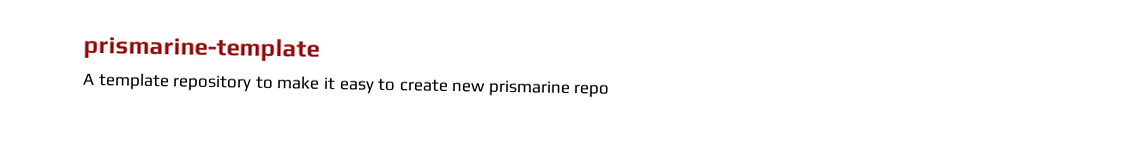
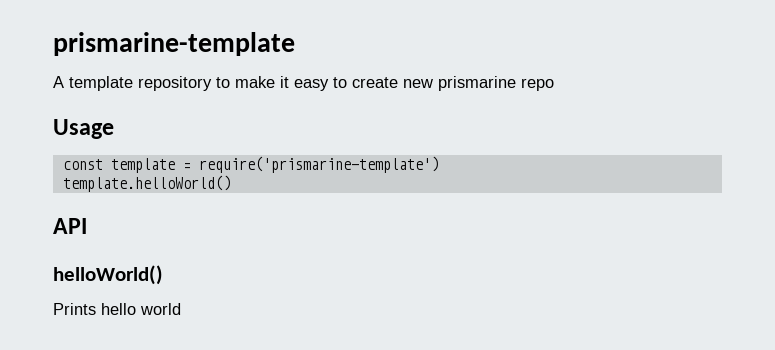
(610, 91) none -> [53,119,114,139] [62,156,439,173] [62,175,231,192] [53,218,87,234] [53,265,163,285] [53,303,181,315] // Usage // const template = require('prismarine-template') // template.helloWorld() // API // helloWorld() // Prints hello world

